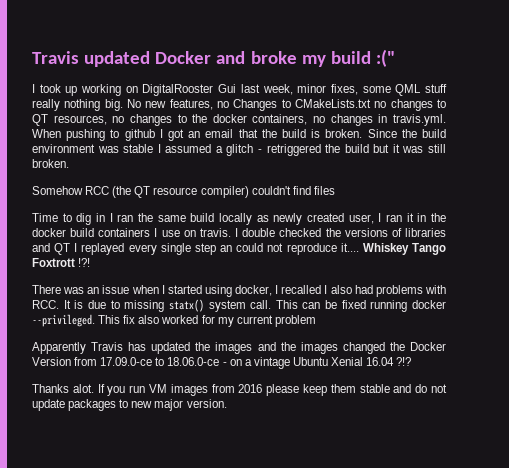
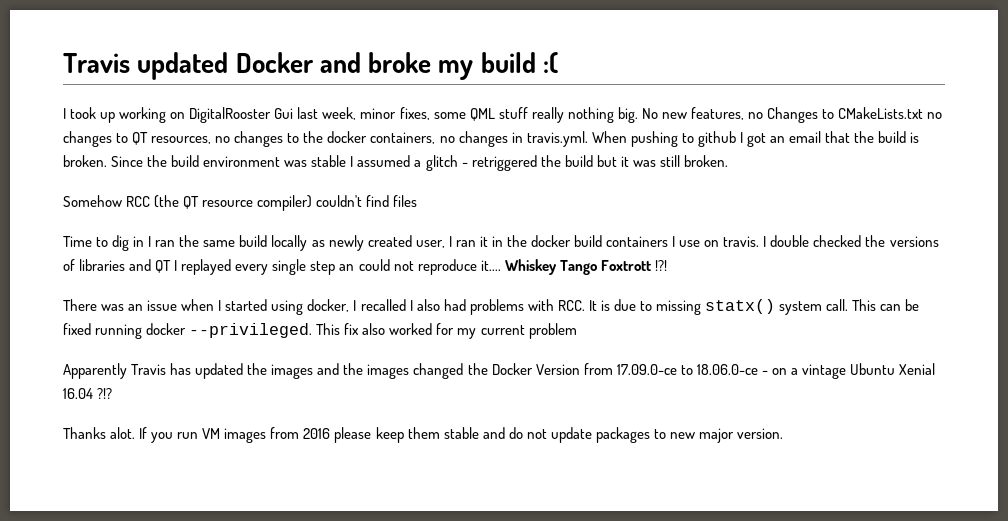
[375,49,395,67] :(" -> [543,52,559,74] :(

